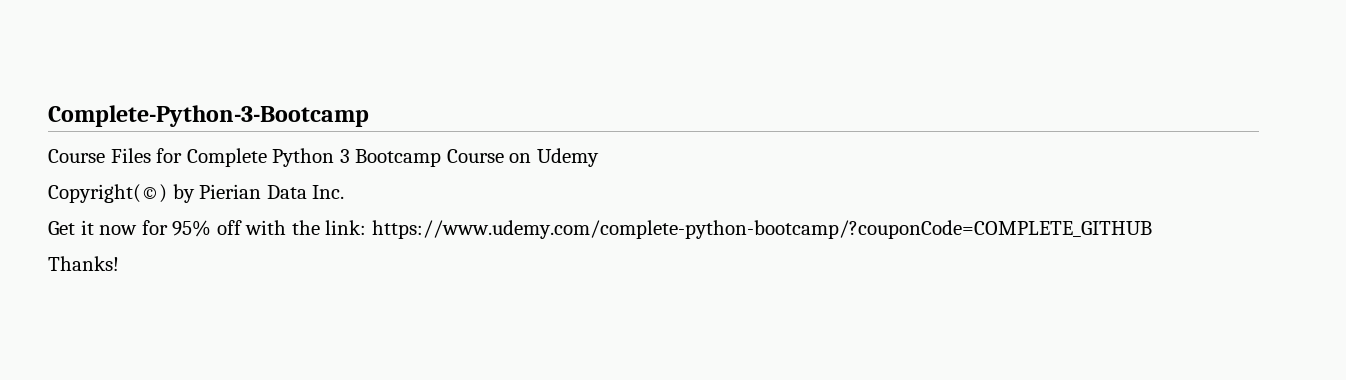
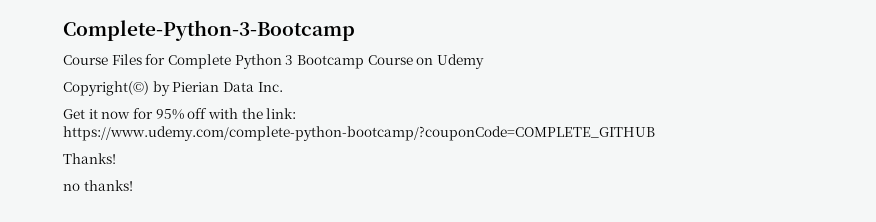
(119, 263) none -> [63,180,133,191] // no thanks!

